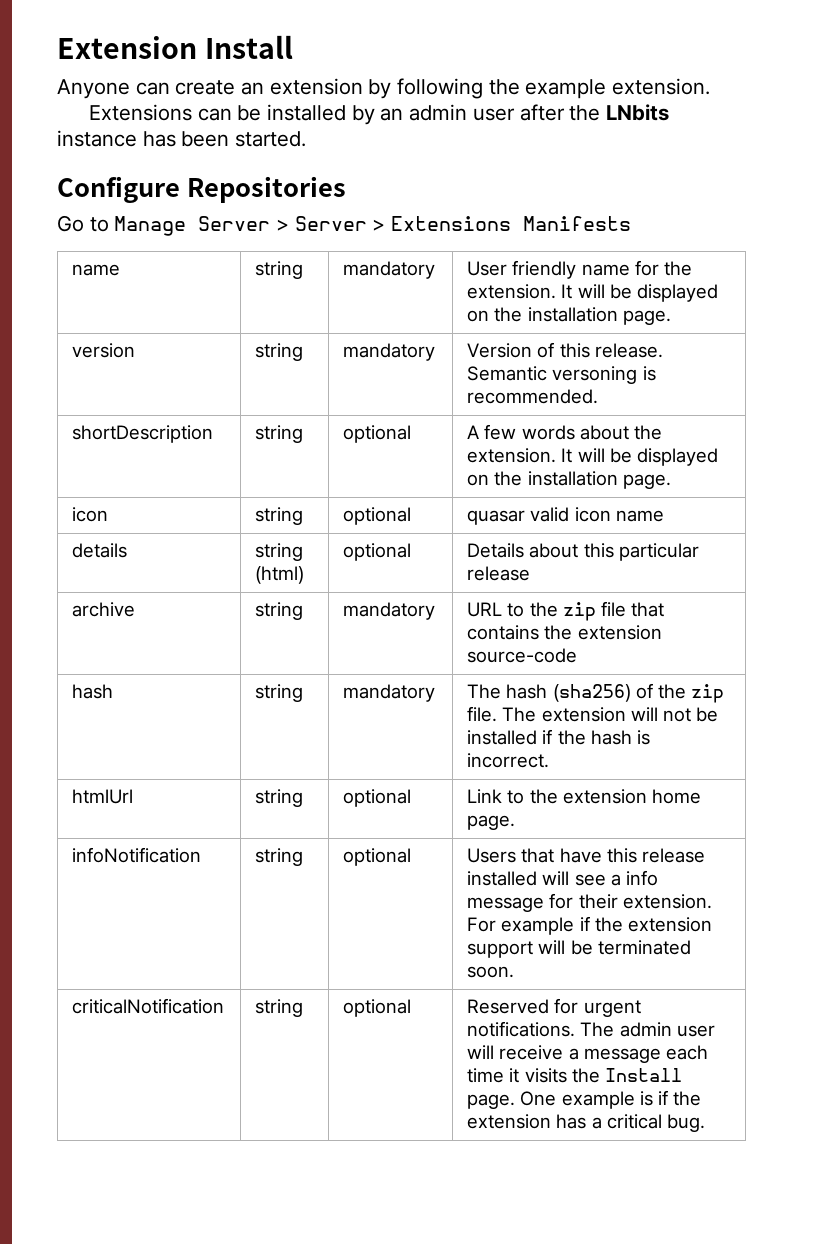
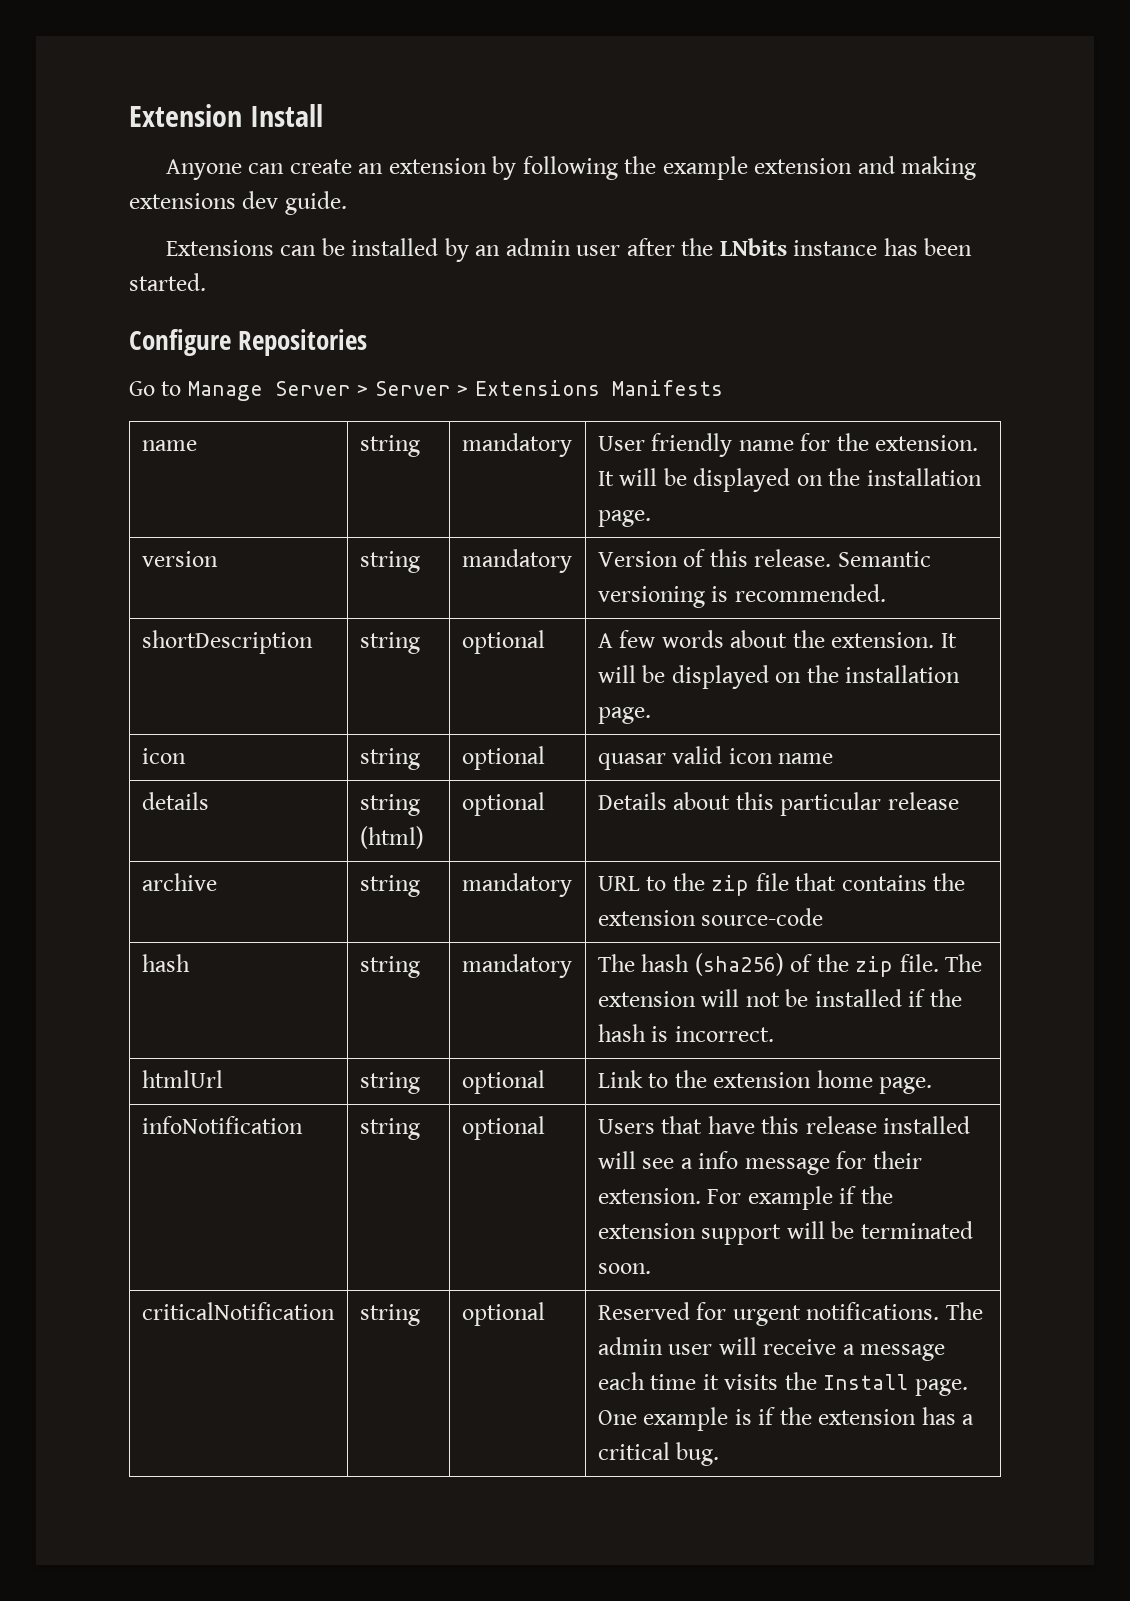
[612,78,711,95] extension. -> [754,156,977,180] [129,191,347,215] extension and making extensions dev guide.
[552,366,638,384] versoning -> [597,586,705,608] versioning

